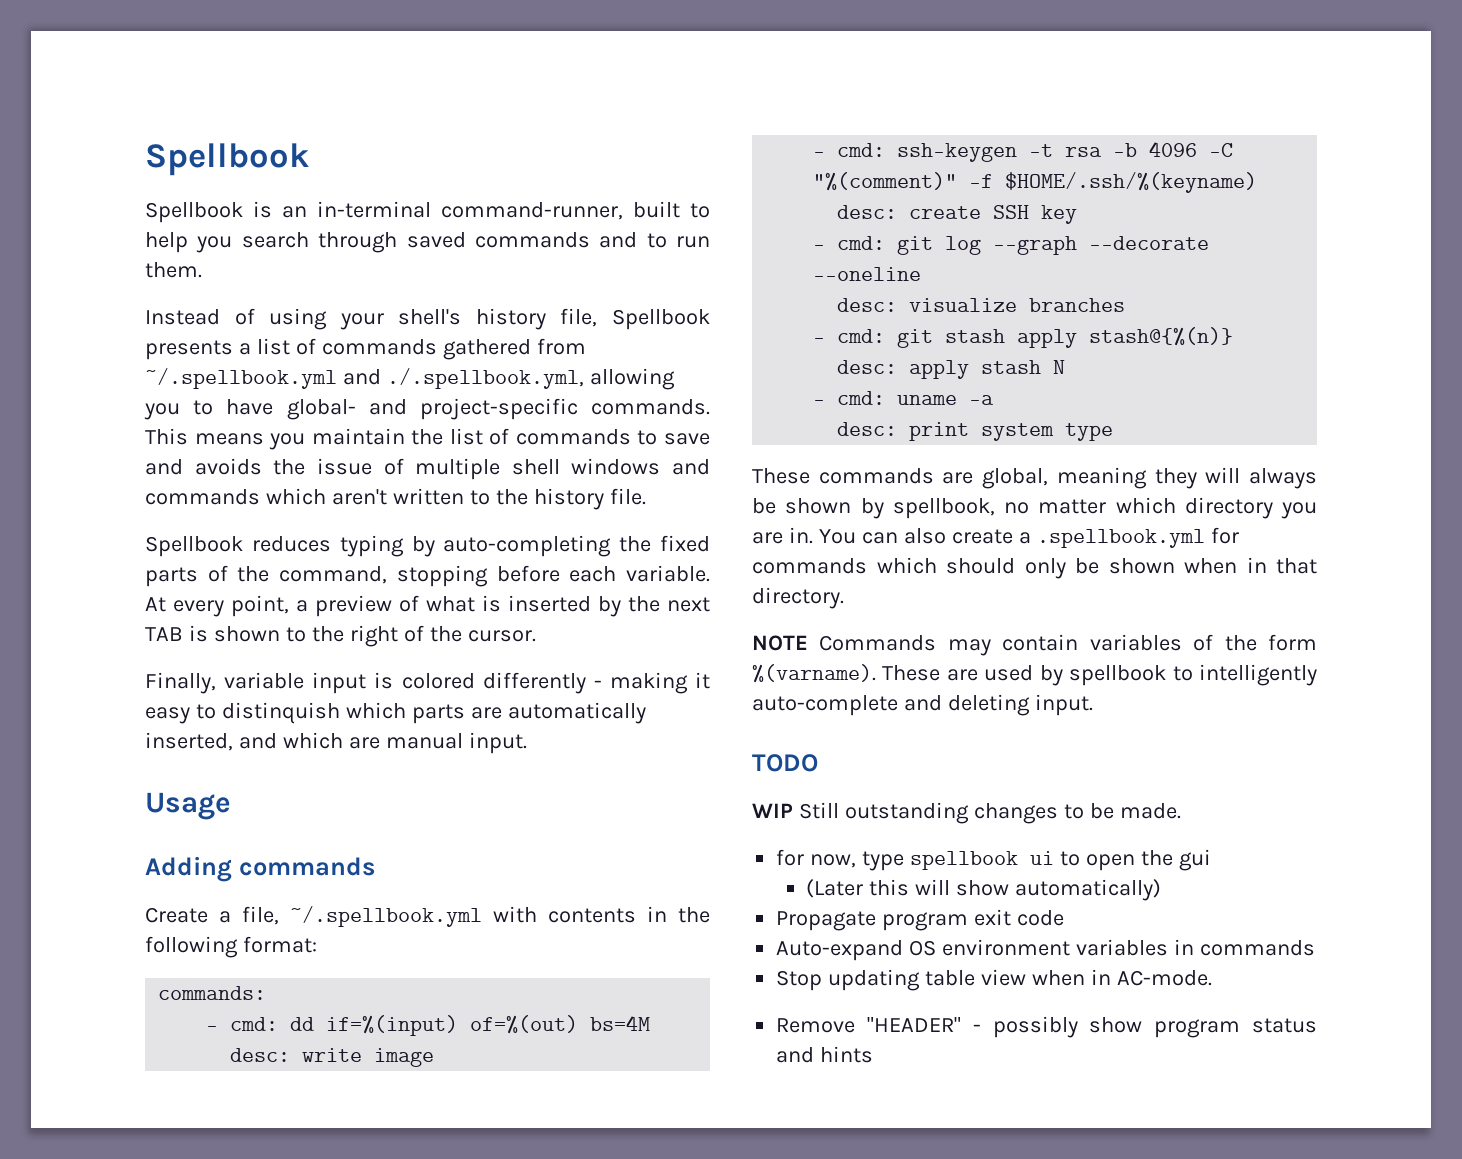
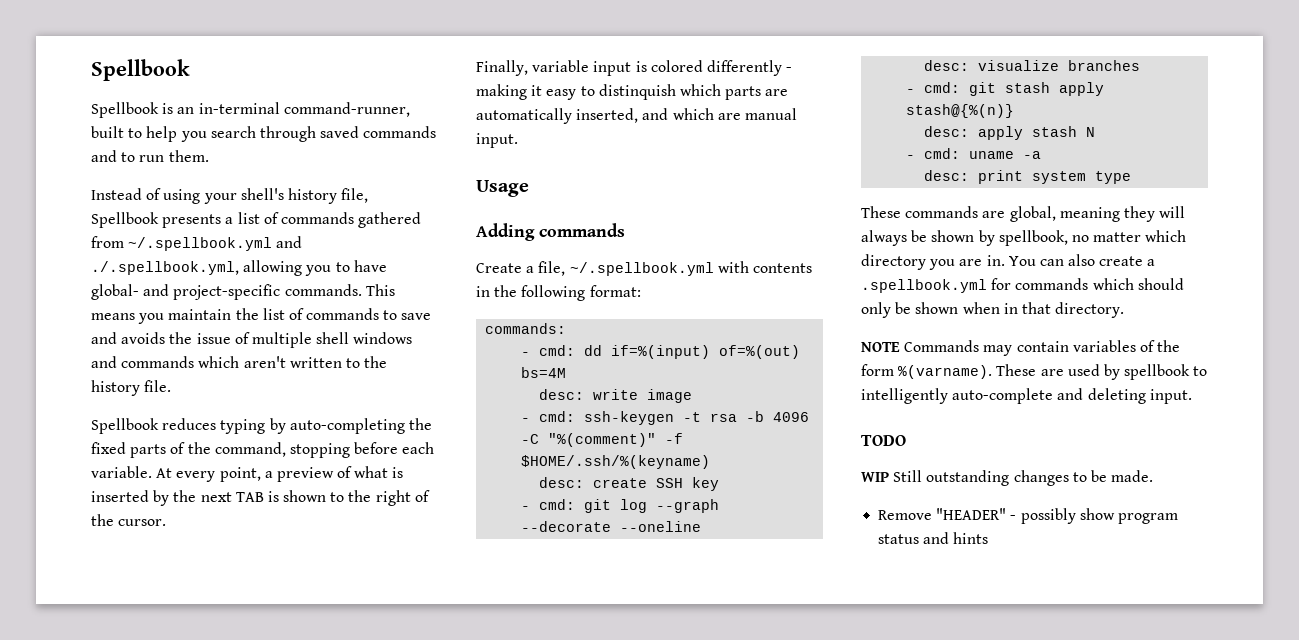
[776,849,1211,871] [806,879,1162,901] [776,909,1065,931] [776,939,1315,961] [776,969,1212,991] // for now, type spellbook ui to open the gui // (Later this will show automatically) // Propagate program exit code // Auto-expand OS environment variables in commands // Stop updating table view when in AC-mode. -> (1154, 476) none

